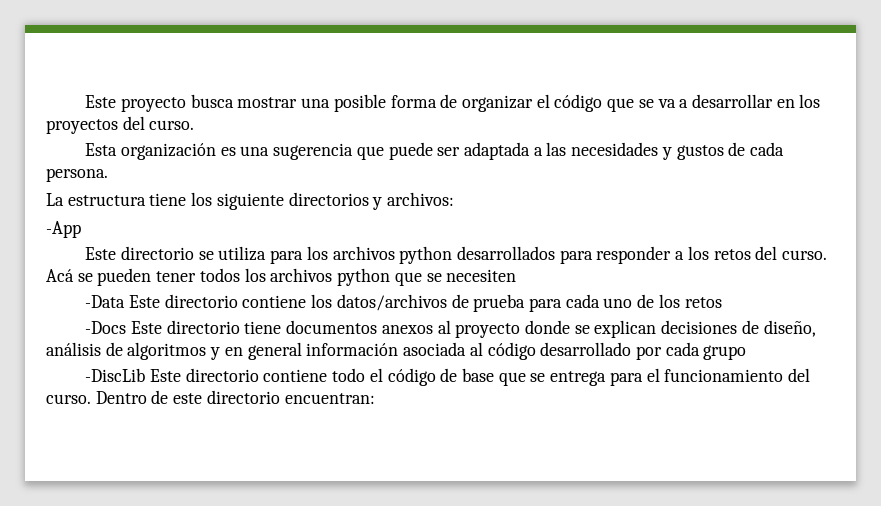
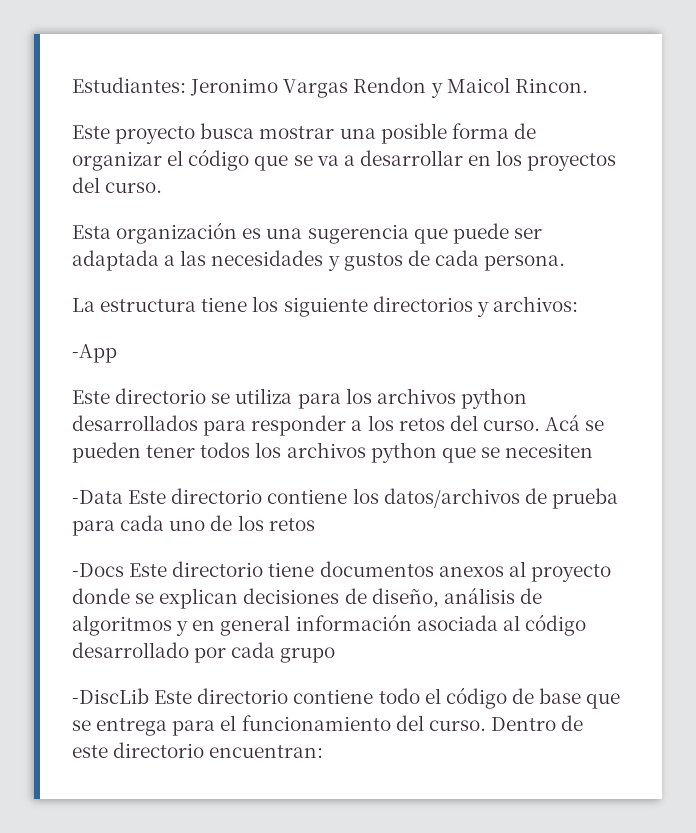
(85, 101) none -> [72,77,588,98] Estudiantes: Jeronimo Vargas Rendon y Maicol Rincon. //

